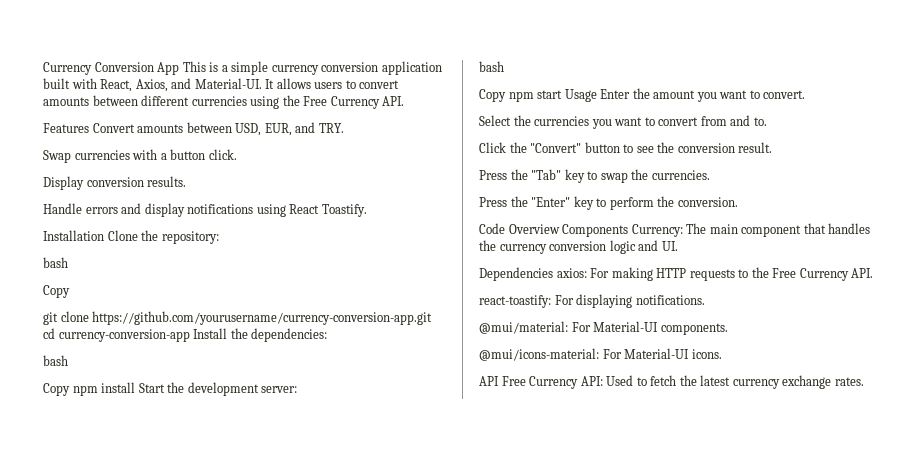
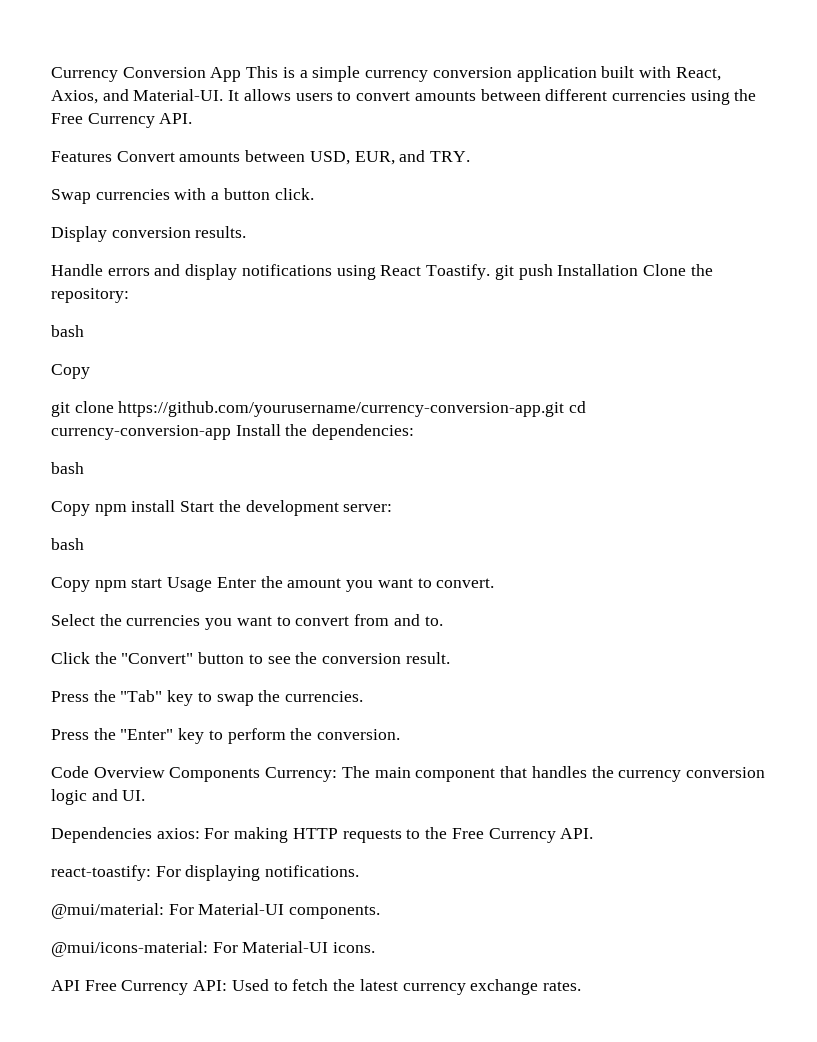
(367, 210) // -> [494,264,553,280] git push

